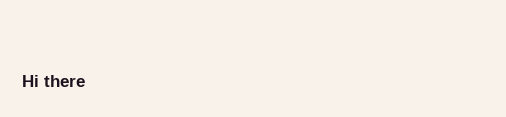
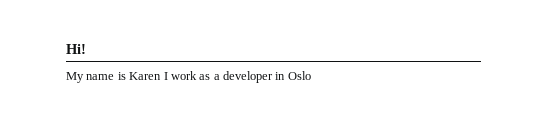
[22,75,85,87] Hi there -> [66,44,86,54] [66,71,311,83] Hi! // My name is Karen I work as a developer in Oslo

